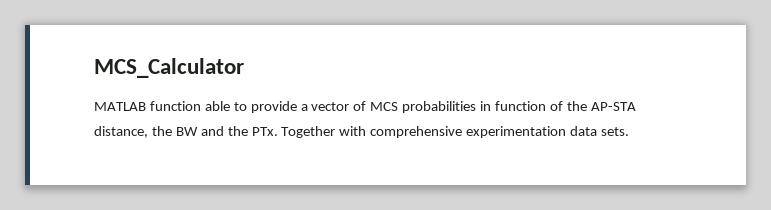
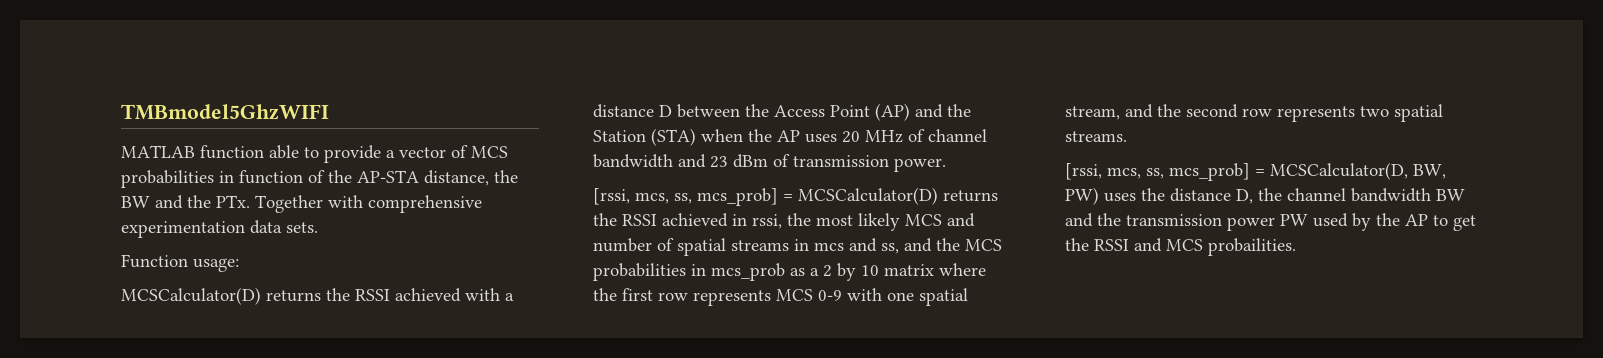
[94,58,244,78] MCS_Calculator -> [121,104,329,120] TMBmodel5GhzWIFI
(630, 131) none -> [121,254,239,272] [121,287,514,305] [593,103,971,121] [593,128,987,146] [593,154,946,172] [593,187,998,206] [593,213,975,231] [593,238,1002,256] [593,263,986,281] [593,288,968,306] [1065,104,1443,122] [1065,131,1127,142] [1065,162,1446,181] [1065,187,1465,205] [1065,213,1476,231] [1065,238,1296,256] // Function usage: // MCSCalculator(D) returns the RSSI achieved with a distance D between the Access Point (AP) and the Station (STA) when the AP uses 20 MHz of channel bandwidth and 23 dBm of transmission power. // [rssi, mcs, ss, mcs_prob] = MCSCalculator(D) returns the RSSI achieved in rssi, the most likely MCS and number of spatial streams in mcs and ss, and the MCS probabilities in mcs_prob as a 2 by 10 matrix where the first row represents MCS 0-9 with one spatial stream, and the second row represents two spatial streams. // [rssi, mcs, ss, mcs_prob] = MCSCalculator(D, BW, PW) uses the distance D, the channel bandwidth BW and the transmission power PW used by the AP to get the RSSI and MCS probailities.

